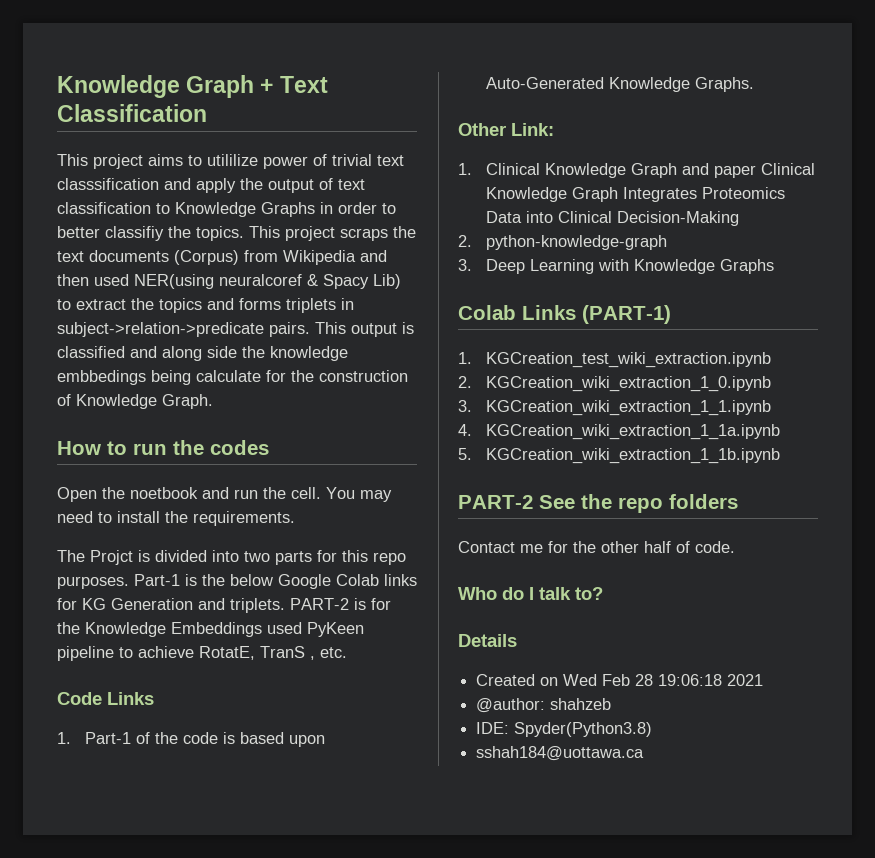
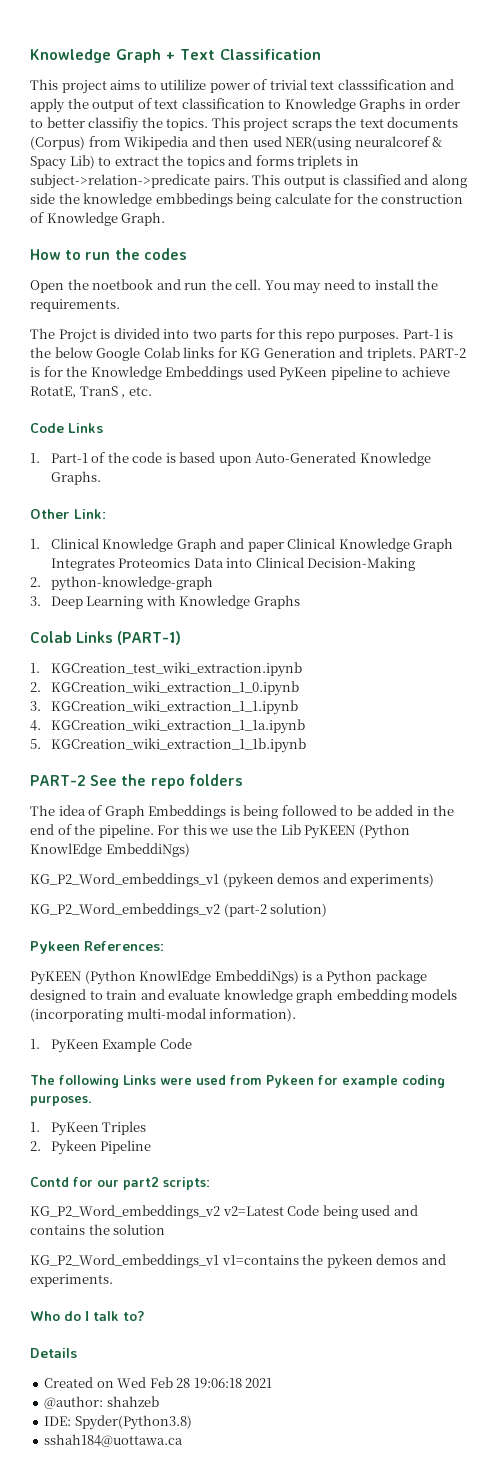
[458,541,735,553] Contact me for the other half of code. -> [30,805,455,819] [30,824,410,839] [30,843,190,857] [30,873,435,888] [30,903,328,917] [30,941,164,954] [30,970,427,985] [30,989,458,1003] [30,1008,297,1022] [30,1038,192,1053] [30,1075,445,1088] [30,1096,92,1106] [30,1121,147,1136] [30,1140,152,1155] [30,1177,210,1190] [30,1205,418,1219] [30,1224,166,1235] [30,1254,446,1269] [30,1274,113,1287] The idea of Graph Embeddings is being followed to be added in the end of the pipeline. For this we use the Lib PyKEEN (Python KnowlEdge EmbeddiNgs) // KG_P2_Word_embeddings_v1 (pykeen demos and experiments) // KG_P2_Word_embeddings_v2 (part-2 solution) // Pykeen References: // PyKEEN (Python KnowlEdge EmbeddiNgs) is a Python package designed to train and evaluate knowledge graph embedding models (incorporating multi-modal information). // 1. PyKeen Example Code // The following Links were used from Pykeen for example coding purposes. // 1. PyKeen Triples // 2. Pykeen Pipeline // Contd for our part2 scripts: // KG_P2_Word_embeddings_v2 v2=Latest Code being used and contains the solution // KG_P2_Word_embeddings_v1 v1=contains the pykeen demos and experiments.

